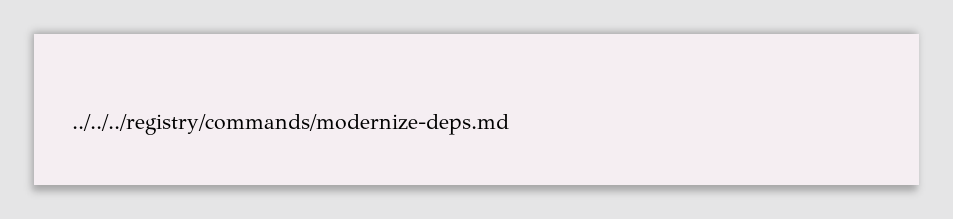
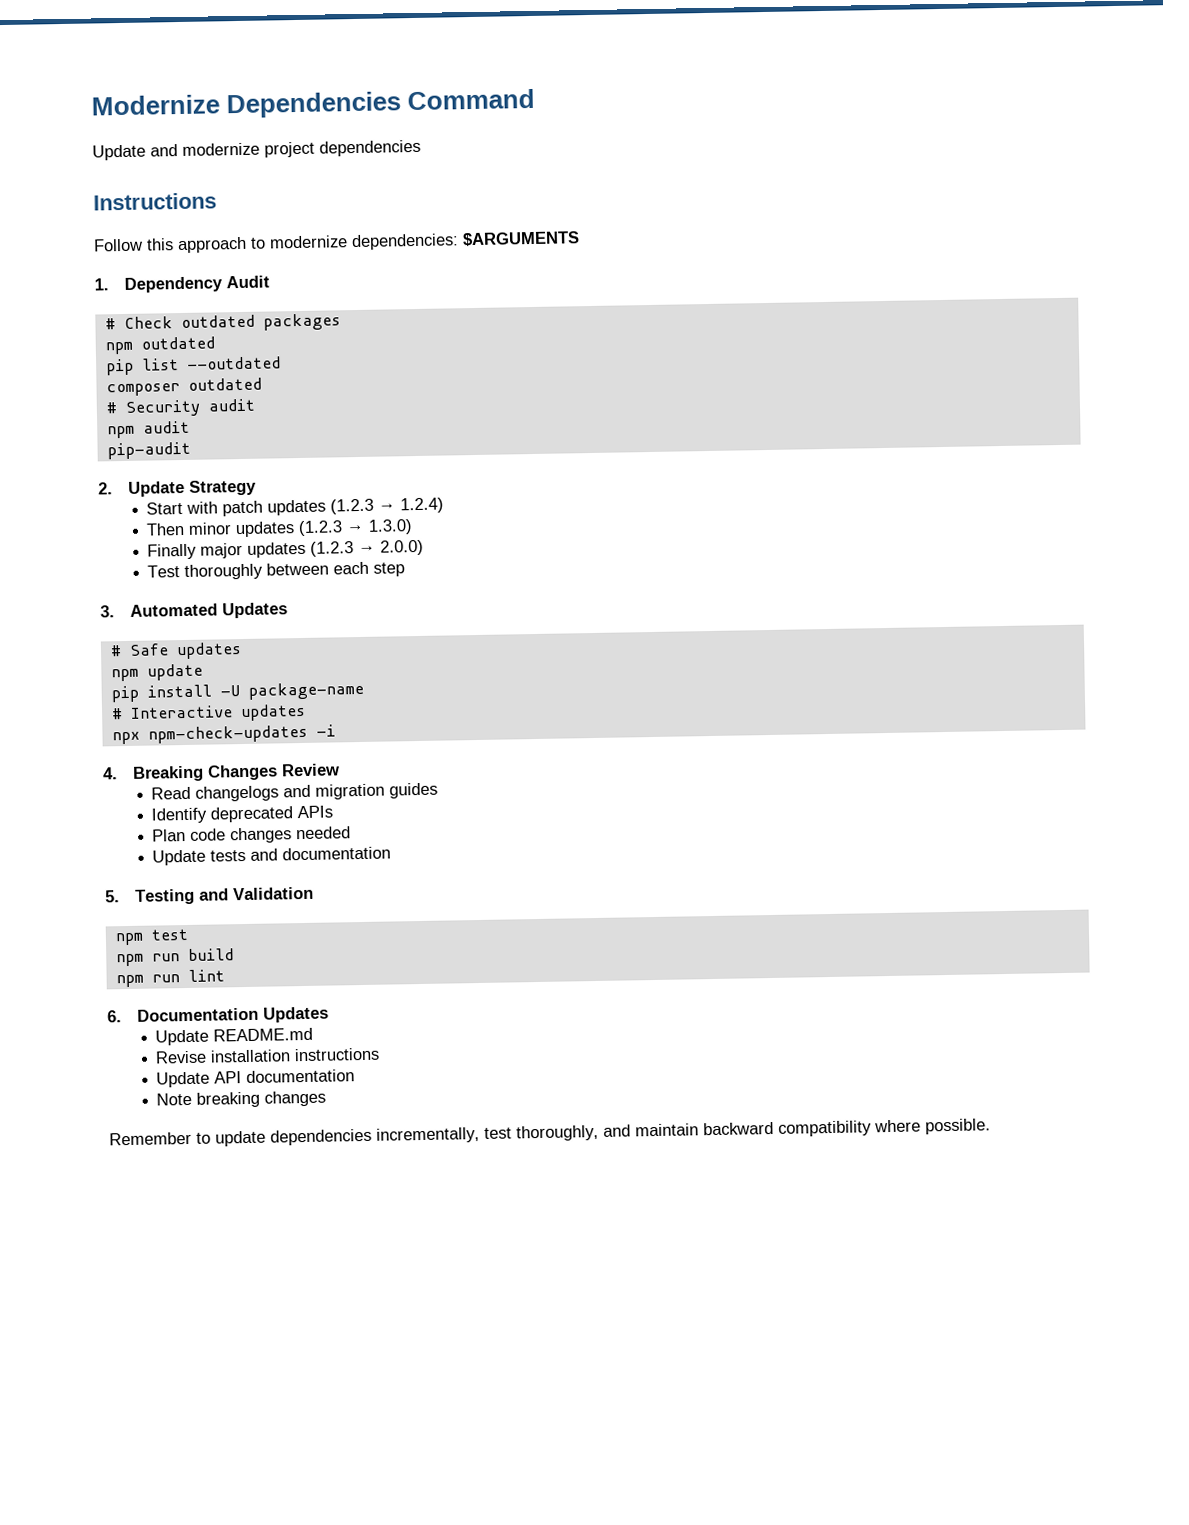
[72,114,509,135] ../../../registry/commands/modernize-deps.md -> [91,88,536,119] [92,139,421,161] [93,192,217,211] [93,231,580,254] [94,275,271,293] [104,313,341,331] [104,336,215,355] [105,356,281,376] [105,377,262,397] [105,398,255,417] [106,420,190,439] [106,441,191,460] [98,479,258,497] [146,497,445,517] [146,519,414,538] [147,539,425,560] [147,561,406,580] [100,602,289,619] [109,642,242,660] [110,663,203,682] [110,681,364,703] [111,703,306,722] [111,724,336,745] [103,763,341,782] [151,782,439,802] [151,805,334,824] [152,826,352,844] [152,846,392,866] [105,886,315,905] [114,928,188,946] [115,948,234,967] [115,969,225,988] [107,1006,330,1023] [155,1027,314,1046] [155,1047,381,1064] [156,1069,356,1088] [156,1090,327,1108] [109,1118,991,1147] Modernize Dependencies Command // Update and modernize project dependencies // Instructions // Follow this approach to modernize dependencies: $ARGUMENTS // 1. Dependency Audit // # Check outdated packages // npm outdated // pip list --outdated // composer outdated // # Security audit // npm audit // pip-audit // 2. Update Strategy // Start with patch updates (1.2.3 → 1.2.4) // Then minor updates (1.2.3 → 1.3.0) // Finally major updates (1.2.3 → 2.0.0) // Test thoroughly between each step // 3. Automated Updates // # Safe updates // npm update // pip install -U package-name // # Interactive updates // npx npm-check-updates -i // 4. Breaking Changes Review // Read changelogs and migration guides // Identify deprecated APIs // Plan code changes needed // Update tests and documentation // 5. Testing and Validation // npm test // npm run build // npm run lint // 6. Documentation Updates // Update README.md // Revise installation instructions // Update API documentation // Note breaking changes // Remember to update dependencies incrementally, test thoroughly, and maintain backward compatibility where possible.

